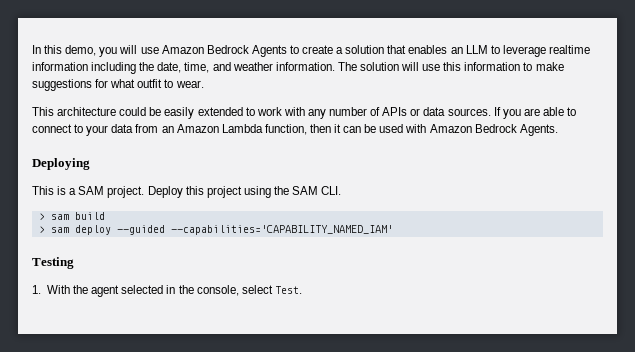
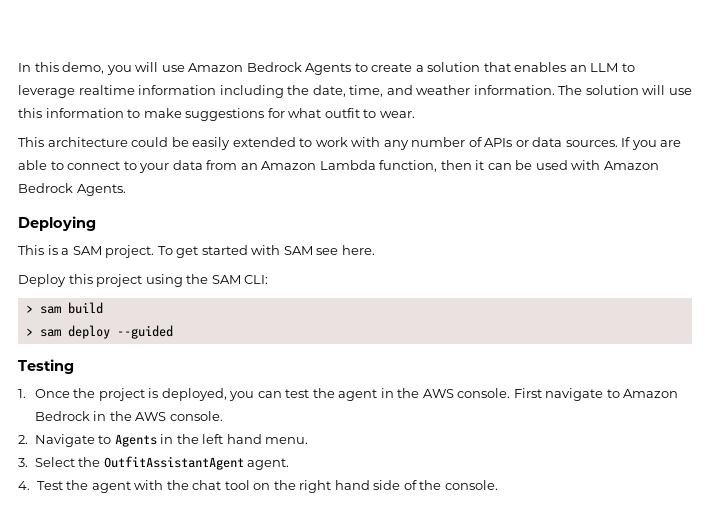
(145, 192) none -> [157,245,375,258] To get started with SAM see here. //
[321,186,342,195] CLI. -> [244,275,269,284] CLI:
[170,225,393,235] --capabilities='CAPABILITY_NAMED_IAM' -> (173, 332) none
[46,285,302,297] With the agent selected in the console, select Test. -> [34,388,679,401] [34,411,223,421] [18,434,309,447] [18,456,290,470] [18,480,498,493] Once the project is deployed, you can test the agent in the AWS console. First navigate to Amazon Bedrock in the AWS console. // 2. Navigate to Agents in the left hand menu. // 3. Select the OutfitAssistantAgent agent. // 4. Test the agent with the chat tool on the right hand side of the console.

